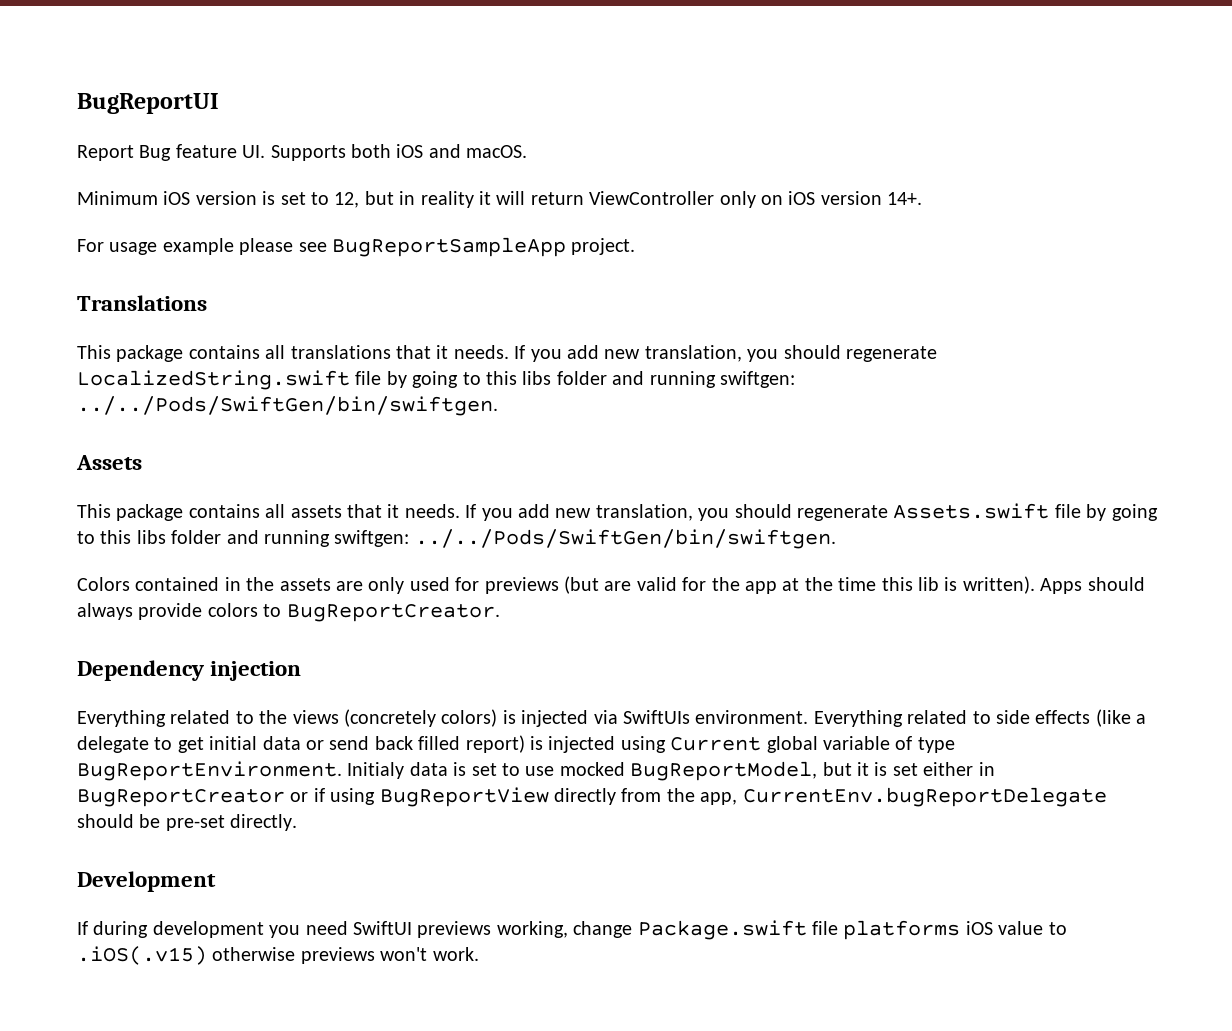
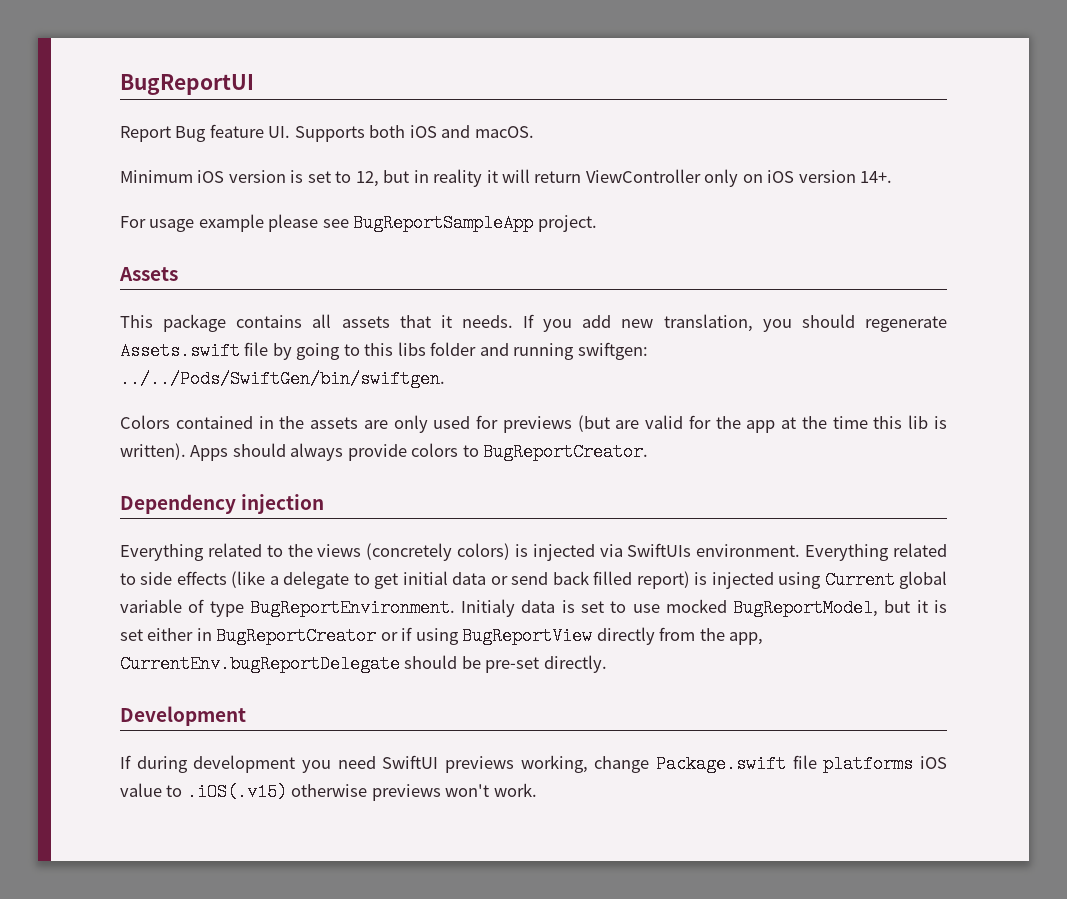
[77,295,207,311] [77,345,937,362] [77,370,795,390] [77,396,498,416] // Translations // This package contains all translations that it needs. If you add new translation, you should regenerate LocalizedString.swift file by going to this libs folder and running swiftgen: ../../Pods/SwiftGen/bin/swiftgen. -> (597, 223) none

